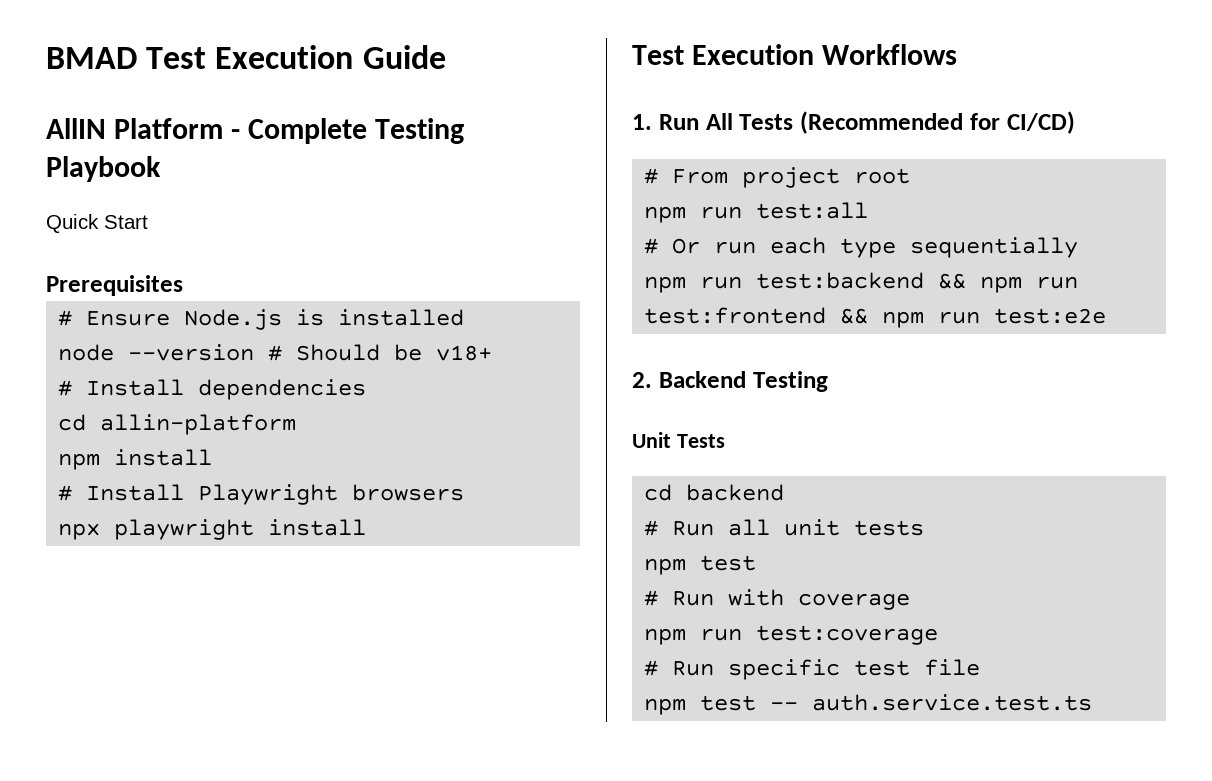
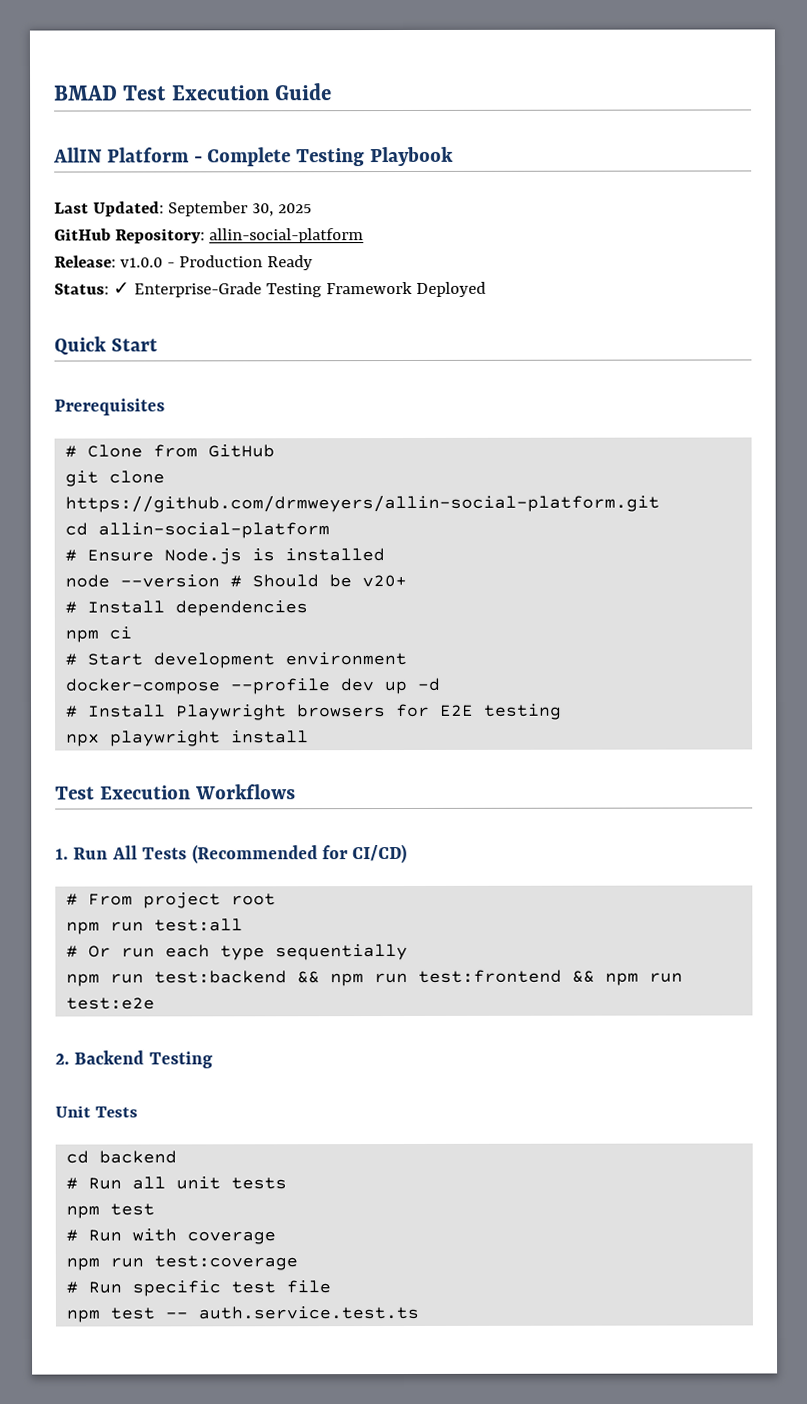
[46,214,148,233] [46,275,183,296] Quick Start // Prerequisites -> [54,201,312,217] [54,228,364,244] [54,255,313,271] [54,281,486,298] [54,336,158,356] [54,398,165,416] [65,444,276,458] [65,470,166,487] [65,494,661,513] [65,522,331,539] Last Updated: September 30, 2025 // GitHub Repository: allin-social-platform // Release: v1.0.0 - Production Ready // Status: ✓ Enterprise-Grade Testing Framework Deployed // Quick Start // Prerequisites // # Clone from GitHub // git clone https://github.com/drmweyers/allin-social-platform.git // cd allin-social-platform
[436,345,493,361] v18+ -> [362,574,408,588] v20+
[58,414,297,435] [58,449,213,470] cd allin-platform // npm install -> [65,626,133,643] [65,651,408,669] [65,677,441,695] npm ci // # Start development environment // docker-compose --profile dev up -d
(465, 492) none -> [396,703,563,720] for E2E testing

